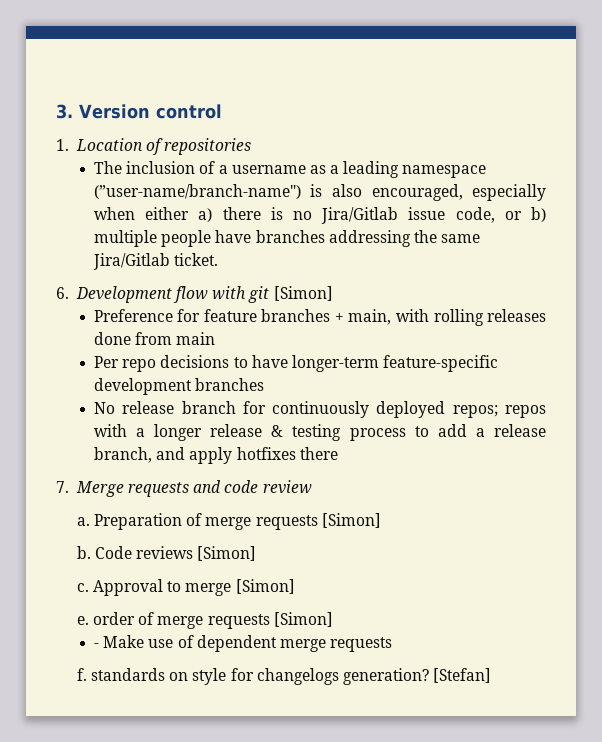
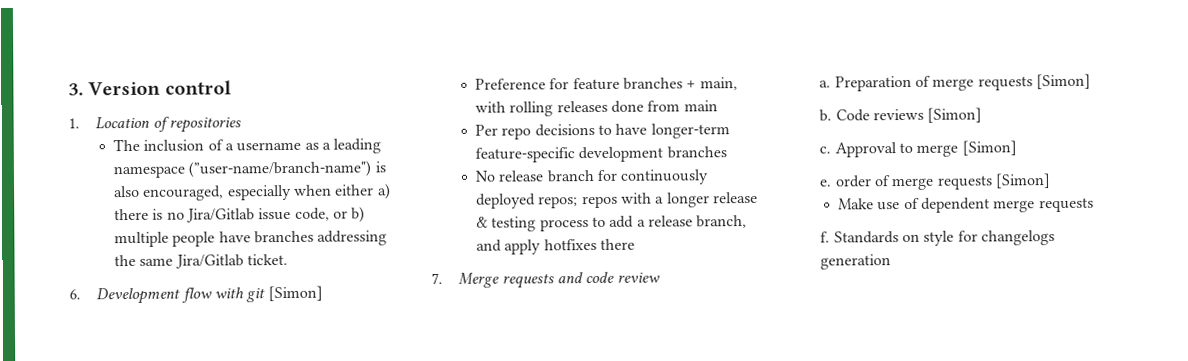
[93,643,99,648] - -> (1051, 181) none
[91,668,166,681] standards -> [833,231,899,244] Standards
[343,668,492,685] generation? [Stefan] -> [820,254,892,270] generation

